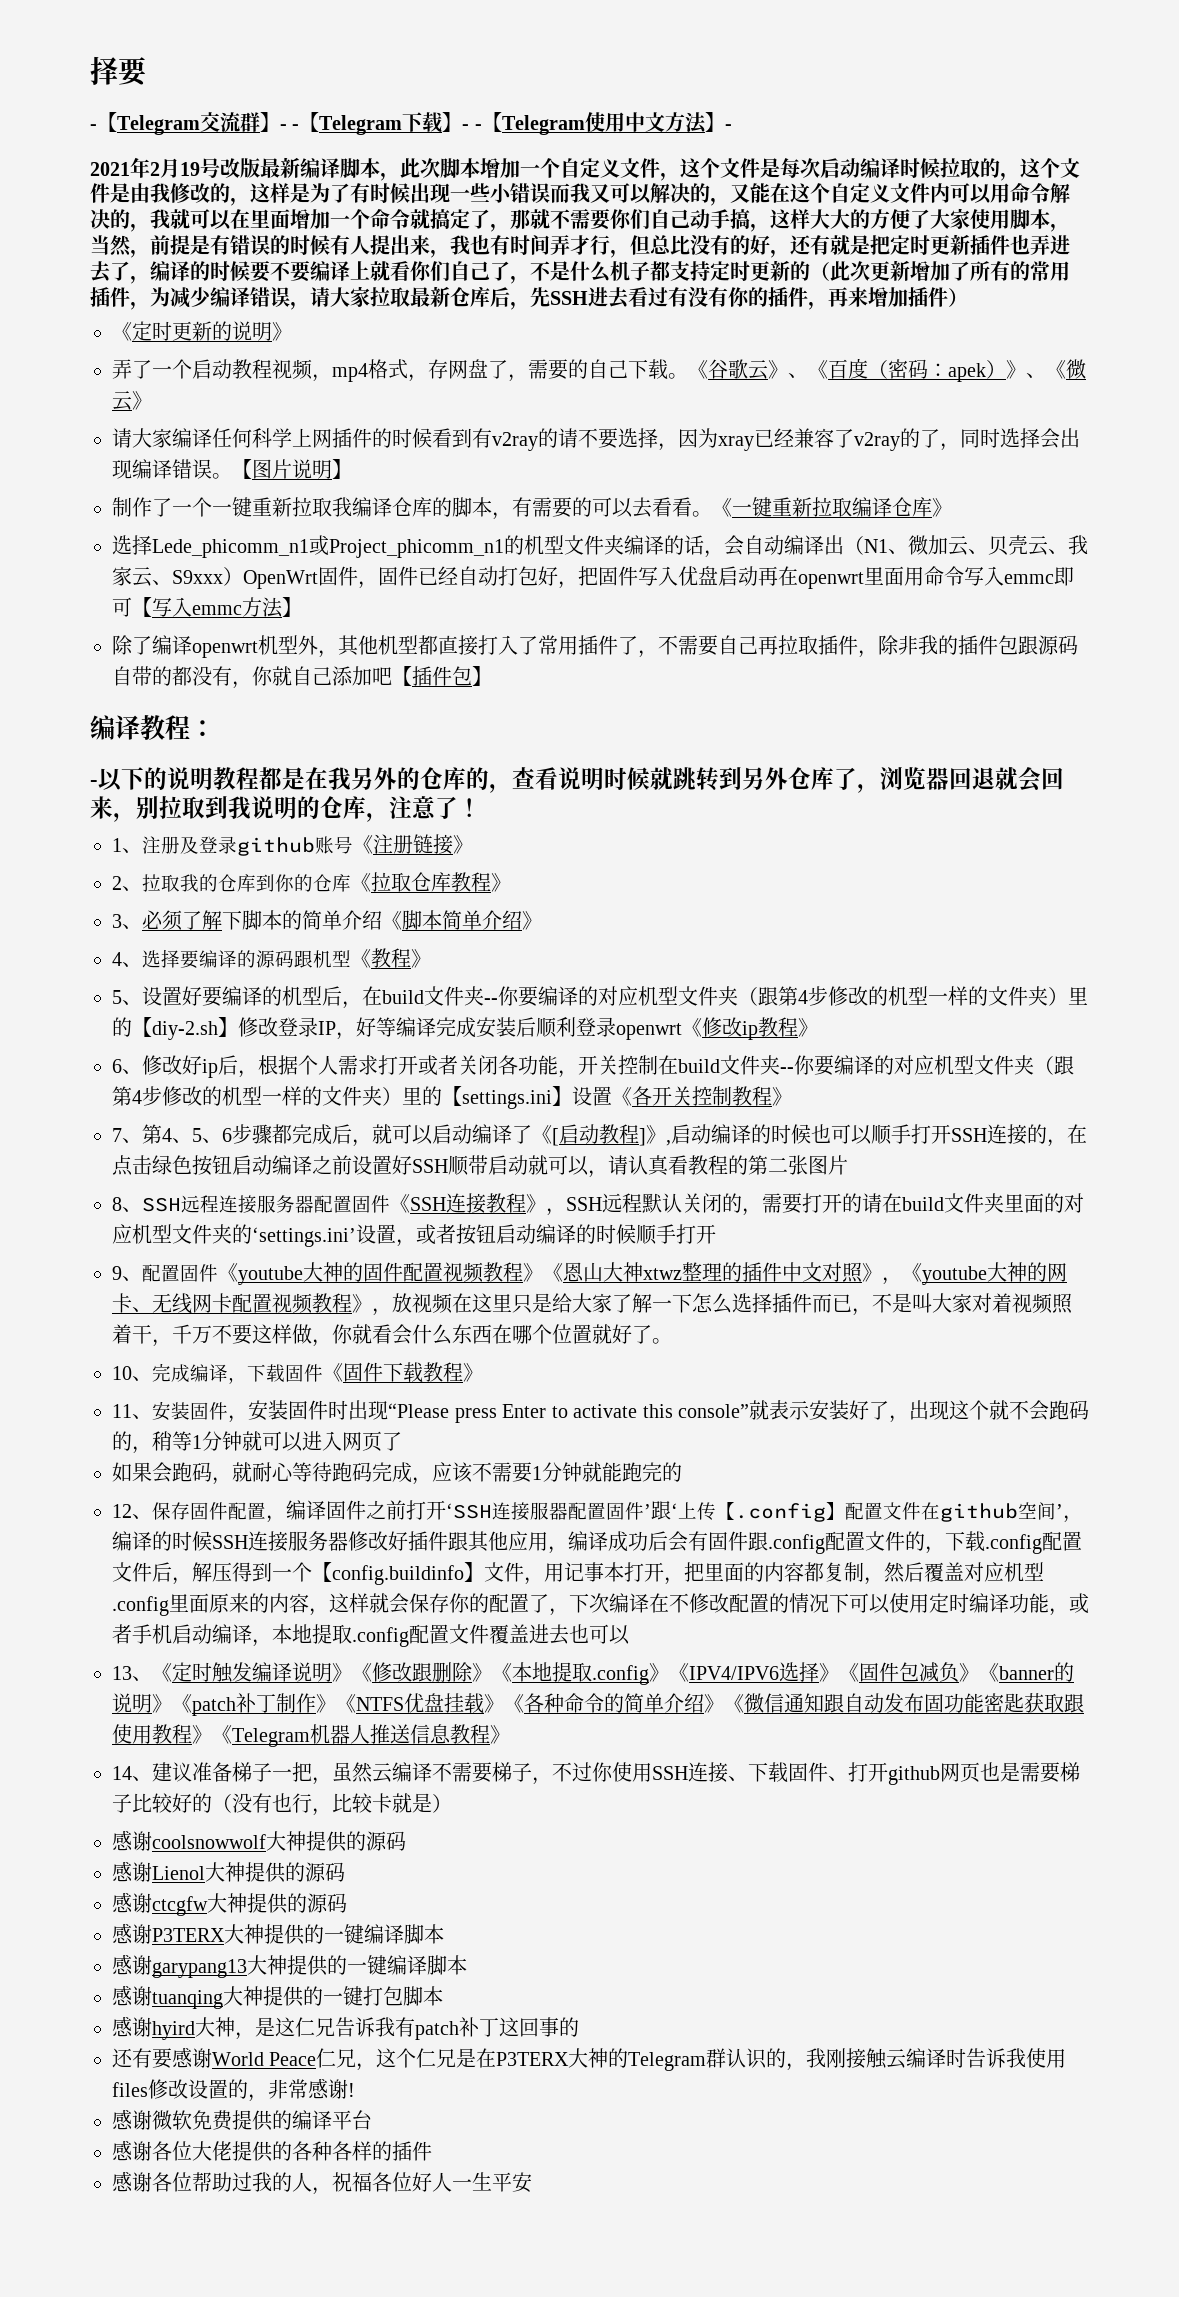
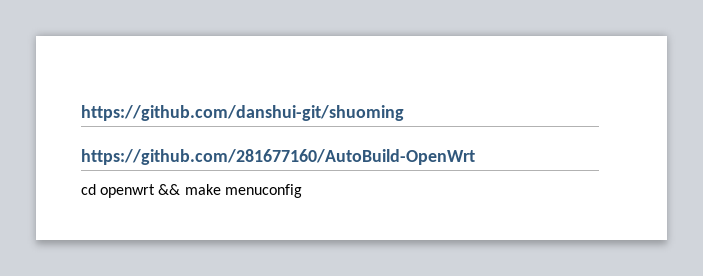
[90,56,147,86] [90,112,732,135] [90,157,1080,181] [90,183,1070,206] [90,208,1070,232] [90,234,1070,258] [90,260,1070,284] [90,286,968,310] [112,321,292,341] [112,358,1086,382] [112,391,152,411] [112,428,1080,451] [112,459,352,479] [112,497,952,520] [112,535,1088,558] [112,566,1074,589] [112,597,302,618] [112,635,1078,658] [112,666,492,689] [90,715,215,740] [90,767,1064,793] [90,796,481,822] [112,834,473,856] [112,872,511,892] [112,910,542,931] [112,948,431,969] [112,986,1088,1009] [112,1017,818,1040] [112,1055,1074,1078] [112,1086,792,1109] [112,1124,1087,1147] [112,1155,848,1178] [112,1193,1084,1216] [112,1224,716,1247] [112,1262,1067,1285] [112,1293,1073,1316] [112,1324,672,1347] [112,1362,483,1384] [112,1400,1089,1423] [112,1431,402,1454] [112,1462,682,1485] [112,1500,1083,1523] [112,1531,1082,1554] [112,1562,1044,1585] [112,1593,1089,1616] [112,1624,630,1647] [112,1662,1074,1685] [112,1693,1084,1716] [112,1724,510,1747] [112,1762,1080,1785] [112,1793,452,1816] [112,1830,406,1852] [112,1861,345,1883] [112,1892,347,1916] [112,1923,444,1945] [112,1954,467,1978] [112,1985,443,2009] [112,2016,579,2040] [112,2047,1067,2071] [112,2078,355,2102] [112,2109,372,2131] [112,2140,432,2162] [112,2171,532,2195] 择要 // -【Telegram交流群】- -【Telegram下载】- -【Telegram使用中文方法】- // 2021年2月19号改版最新编译脚本，此次脚本增加一个自定义文件，这个文件是每次启动编译时候拉取的，这个文件是由我修改的，这样是为了有时候出现一些小错误而我又可以解决的，又能在这个自定义文件内可以用命令解决的，我就可以在里面增加一个命令就搞定了，那就不需要你们自己动手搞，这样大大的方便了大家使用脚本，当然，前提是有错误的时候有人提出来，我也有时间弄才行，但总比没有的好，还有就是把定时更新插件也弄进去了，编译的时候要不要编译上就看你们自己了，不是什么机子都支持定时更新的（此次更新增加了所有的常用插件，为减少编译错误，请大家拉取最新仓库后，先SSH进去看过有没有你的插件，再来增加插件） // 《定时更新的说明》 // 弄了一个启动教程视频，mp4格式，存网盘了，需要的自己下载。《谷歌云》、《百度（密码：apek）》、《微云》 // 请大家编译任何科学上网插件的时候看到有v2ray的请不要选择，因为xray已经兼容了v2ray的了，同时选择会出现编译错误。【图片说明】 // 制作了一个一键重新拉取我编译仓库的脚本，有需要的可以去看看。《一键重新拉取编译仓库》 // 选择Lede_phicomm_n1或Project_phicomm_n1的机型文件夹编译的话，会自动编译出（N1、微加云、贝壳云、我家云、S9xxx）OpenWrt固件，固件已经自动打包好，把固件写入优盘启动再在openwrt里面用命令写入emmc即可【写入emmc方法】 // 除了编译openwrt机型外，其他机型都直接打入了常用插件了，不需要自己再拉取插件，除非我的插件包跟源码自带的都没有，你就自己添加吧【插件包】 // 编译教程： // -以下的说明教程都是在我另外的仓库的，查看说明时候就跳转到另外仓库了，浏览器回退就会回来，别拉取到我说明的仓库，注意了！ // 1、注册及登录github账号《注册链接》 // 2、拉取我的仓库到你的仓库《拉取仓库教程》 // 3、必须了解下脚本的简单介绍《脚本简单介绍》 // 4、选择要编译的源码跟机型《教程》 // 5、设置好要编译的机型后，在build文件夹--你要编译的对应机型文件夹（跟第4步修改的机型一样的文件夹）里的【diy-2.sh】修改登录IP，好等编译完成安装后顺利登录openwrt《修改ip教程》 // 6、修改好ip后，根据个人需求打开或者关闭各功能，开关控制在build文件夹--你要编译的对应机型文件夹（跟第4步修改的机型一样的文件夹）里的【settings.ini】设置《各开关控制教程》 // 7、第4、5、6步骤都完成后，就可以启动编译了《[启动教程]》,启动编译的时候也可以顺手打开SSH连接的，在点击绿色按钮启动编译之前设置好SSH顺带启动就可以，请认真看教程的第二张图片 // 8、SSH远程连接服务器配置固件《SSH连接教程》，SSH远程默认关闭的，需要打开的请在build文件夹里面的对应机型文件夹的‘settings.ini’设置，或者按钮启动编译的时候顺手打开 // 9、配置固件《youtube大神的固件配置视频教程》《恩山大神xtwz整理的插件中文对照》，《youtube大神的网卡、无线网卡配置视频教程》，放视频在这里只是给大家了解一下怎么选择插件而已，不是叫大家对着视频照着干，千万不要这样做，你就看会什么东西在哪个位置就好了。 // 10、完成编译，下载固件《固件下载教程》 // 11、安装固件，安装固件时出现“Please press Enter to activate this console”就表示安装好了，出现这个就不会跑码的，稍等1分钟就可以进入网页了 // 如果会跑码，就耐心等待跑码完成，应该不需要1分钟就能跑完的 // 12、保存固件配置，编译固件之前打开‘SSH连接服器配置固件’跟‘上传【.config】配置文件在github空间’，编译的时候SSH连接服务器修改好插件跟其他应用，编译成功后会有固件跟.config配置文件的，下载.config配置文件后，解压得到一个【config.buildinfo】文件，用记事本打开，把里面的内容都复制，然后覆盖对应机型.config里面原来的内容，这样就会保存你的配置了，下次编译在不修改配置的情况下可以使用定时编译功能，或者手机启动编译，本地提取.config配置文件覆盖进去也可以 // 13、《定时触发编译说明》《修改跟删除》《本地提取.config》《IPV4/IPV6选择》《固件包减负》《banner的说明》《patch补丁制作》《NTFS优盘挂载》《各种命令的简单介绍》《微信通知跟自动发布固功能密匙获取跟使用教程》《Telegram机器人推送信息教程》 // 14、建议准备梯子一把，虽然云编译不需要梯子，不过你使用SSH连接、下载固件、打开github网页也是需要梯子比较好的（没有也行，比较卡就是） // 感谢coolsnowwolf大神提供的源码 // 感谢Lienol大神提供的源码 // 感谢ctcgfw大神提供的源码 // 感谢P3TERX大神提供的一键编译脚本 // 感谢garypang13大神提供的一键编译脚本 // 感谢tuanqing大神提供的一键打包脚本 // 感谢hyird大神，是这仁兄告诉我有patch补丁这回事的 // 还有要感谢World Peace仁兄，这个仁兄是在P3TERX大神的Telegram群认识的，我刚接触云编译时告诉我使用files修改设置的，非常感谢! // 感谢微软免费提供的编译平台 // 感谢各位大佬提供的各种各样的插件 // 感谢各位帮助过我的人，祝福各位好人一生平安 -> [81,105,404,121] [81,149,475,165] [81,184,302,198] https://github.com/danshui-git/shuoming // https://github.com/281677160/AutoBuild-OpenWrt // cd openwrt && make menuconfig

